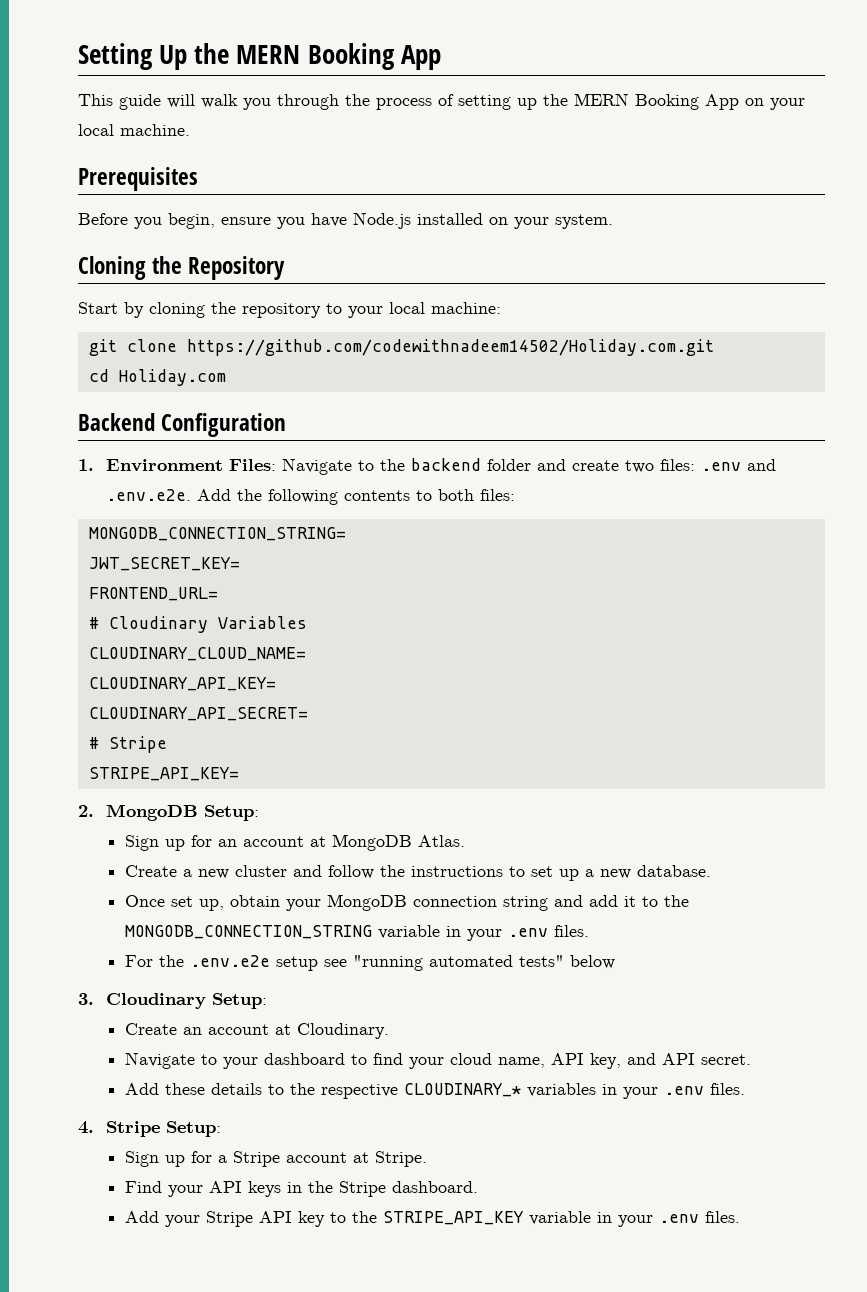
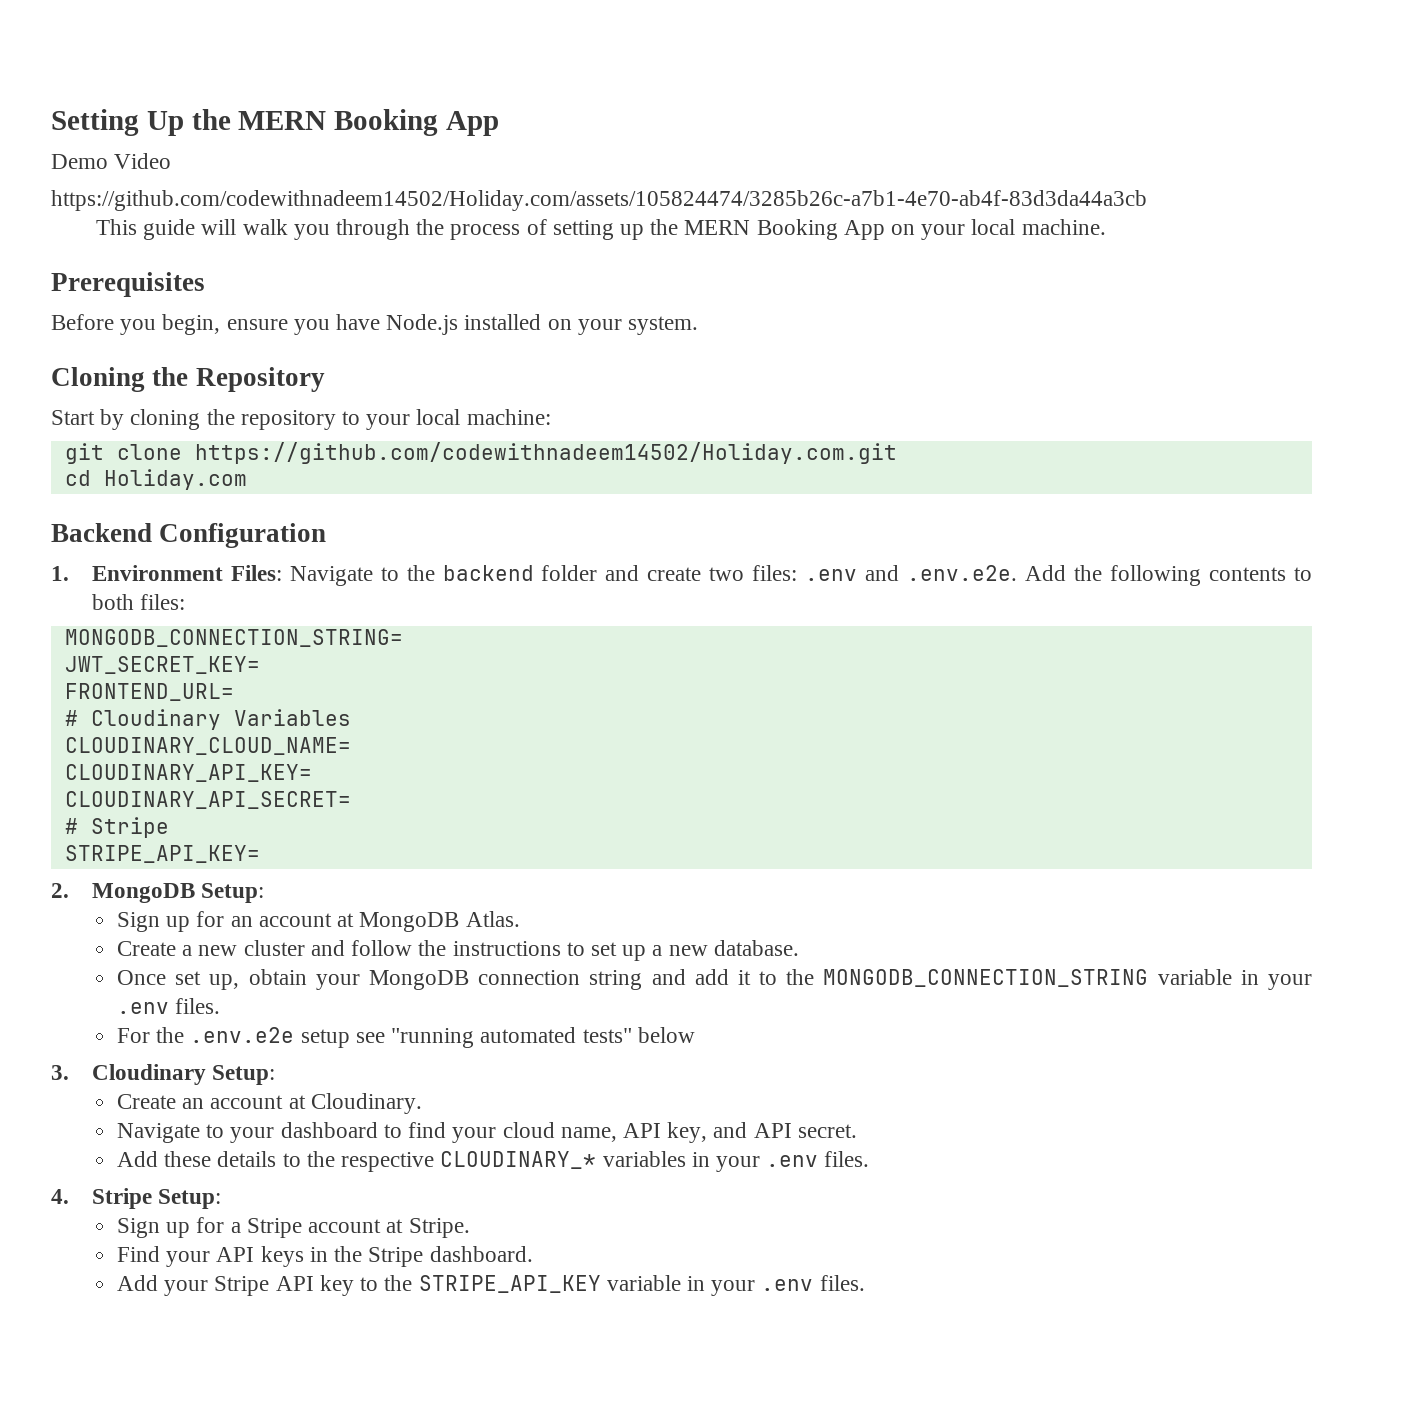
(441, 57) none -> [51,153,172,169] [51,190,1147,211] // Demo Video // https://github.com/codewithnadeem14502/Holiday.com/assets/105824474/3285b26c-a7b1-4e70-ab4f-83d3da44a3cb

